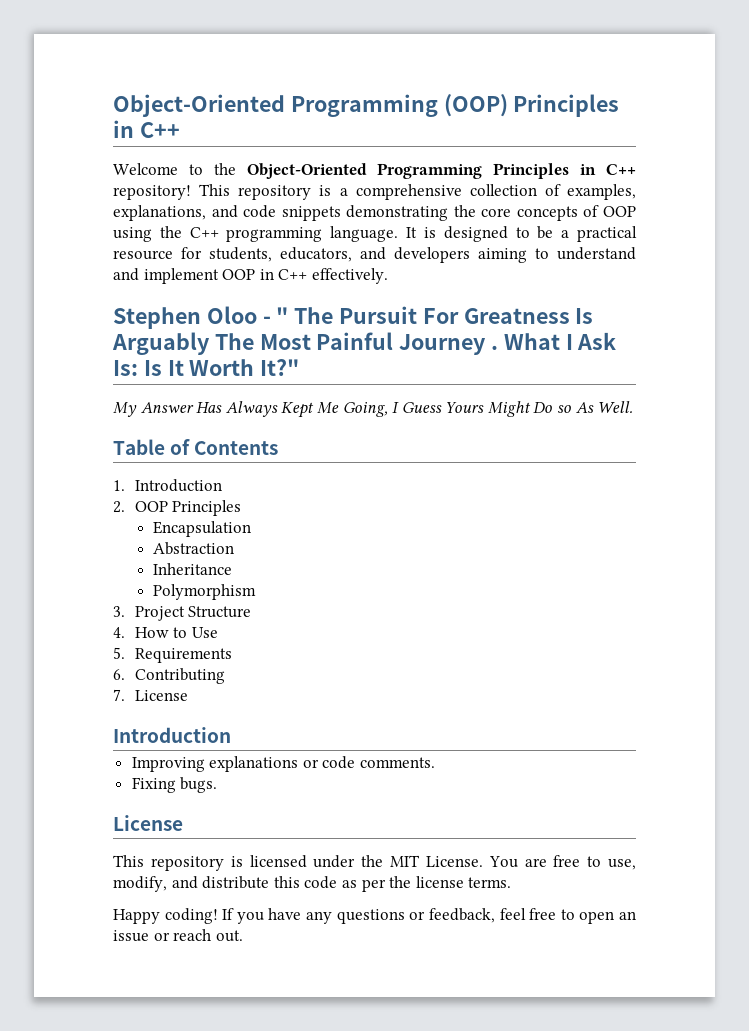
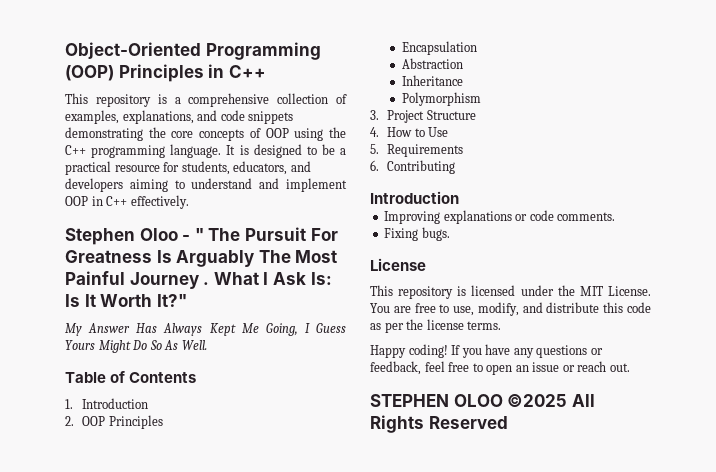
[113,163,636,179] [113,185,191,200] Welcome to the Object-Oriented Programming Principles in C++ repository! -> (266, 71) none
[557,405,572,413] so -> [149,340,162,350] So
[113,689,188,701] // 7. License -> (456, 167) none
(243, 936) none -> [370,394,595,407] [370,415,508,433] // STEPHEN OLOO ©2025 All Rights Reserved

